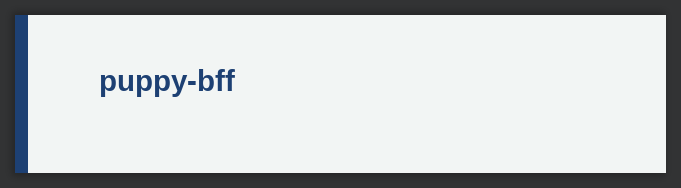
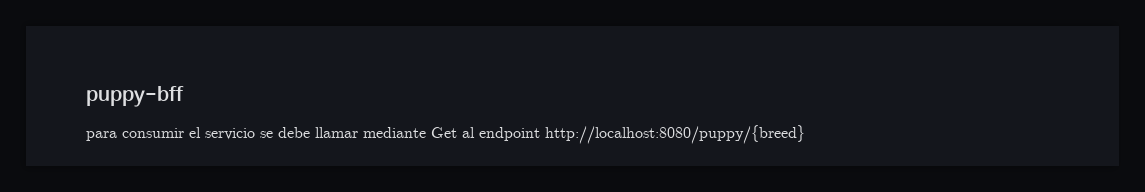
(235, 83) none -> [86,125,805,144] // para consumir el servicio se debe llamar mediante Get al endpoint http://localhost:8080/puppy/{breed}

